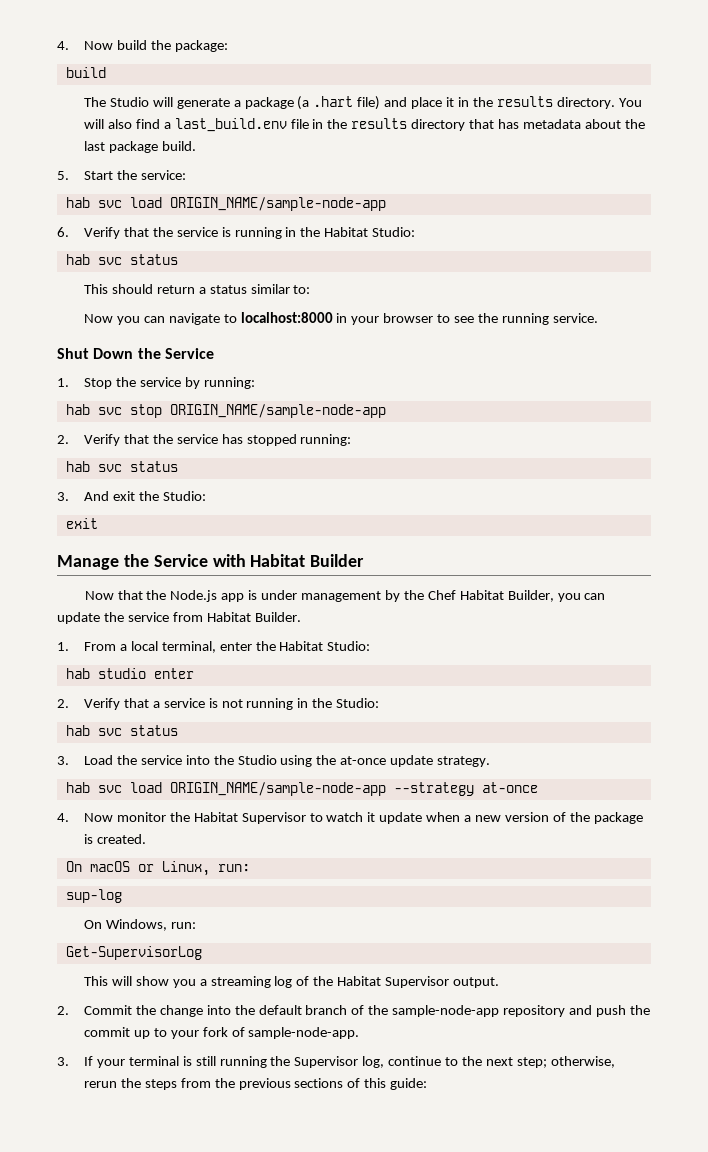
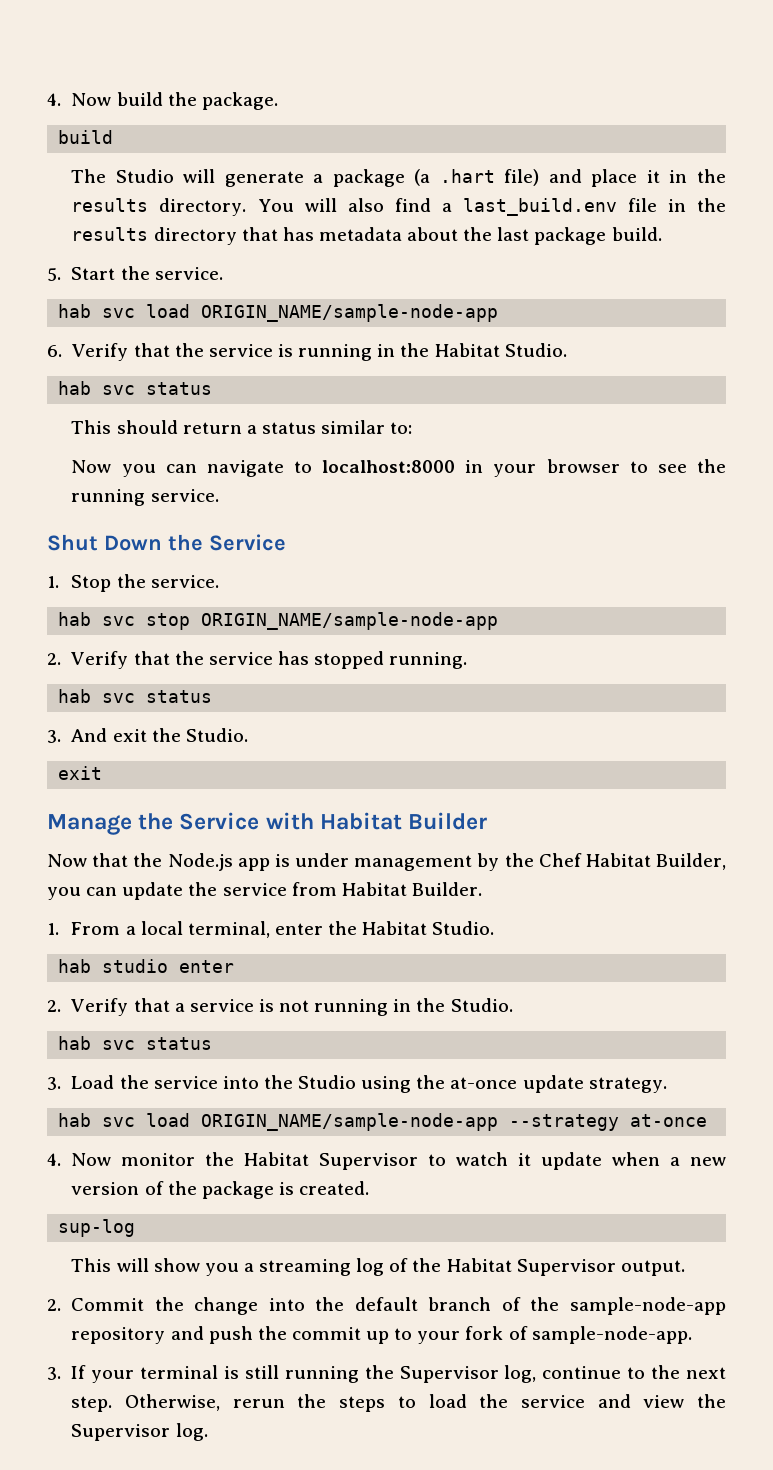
[174,40,228,52] package: -> [201,92,278,110] package.
[140,170,186,180] service: -> [154,267,223,280] service.
[372,227,416,237] Studio: -> [504,343,567,357] Studio.
[139,377,255,389] service by running: -> [150,575,219,588] service.
[300,434,352,446] running: -> [389,652,468,669] running.
[162,491,206,501] Studio: -> [185,728,248,742] Studio.
[327,641,371,651] Studio: -> [432,921,495,935] Studio.
[336,698,380,708] Studio: -> [450,998,513,1012] Studio.
[65,861,250,876] [65,889,122,903] [83,919,196,931] [65,946,202,960] On macOS or Linux, run: // sup-log // On Windows, run: // Get-SupervisorLog -> [58,1219,136,1237] sup-log
[516,1056,615,1068] step; otherwise, -> [71,1394,221,1412] step. Otherwise,
[180,1078,428,1090] from the previous sections of this guide: -> [397,1394,726,1408] [71,1423,208,1441] to load the service and view the Supervisor log.

